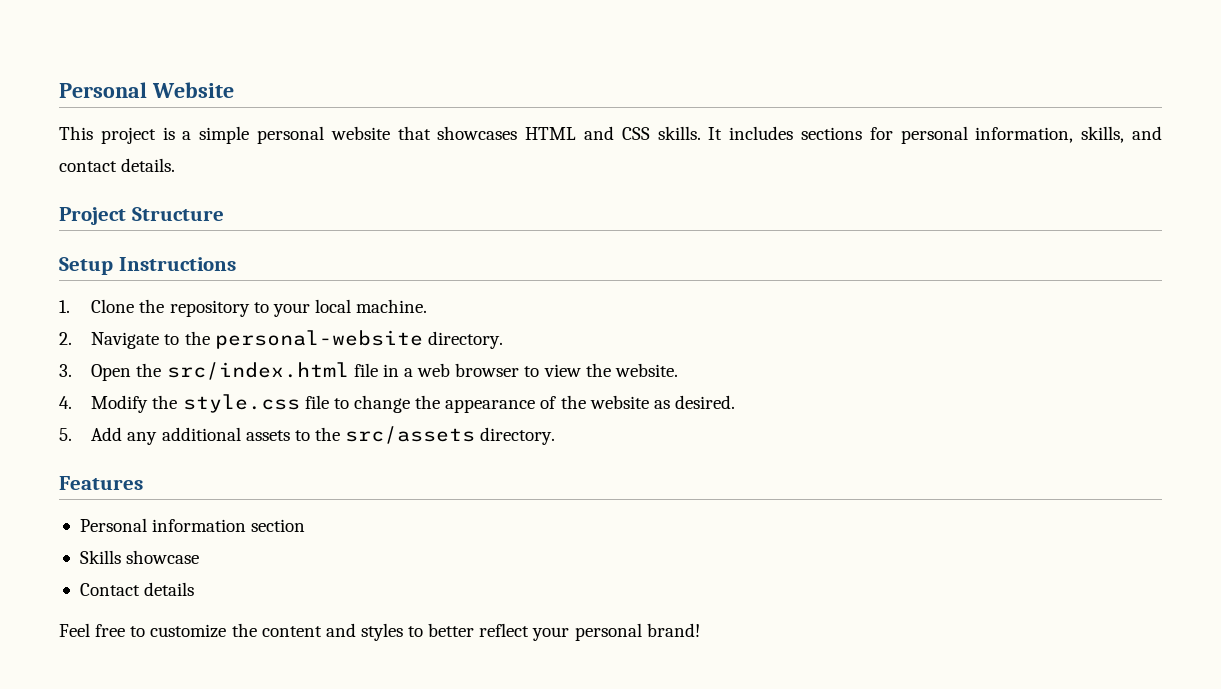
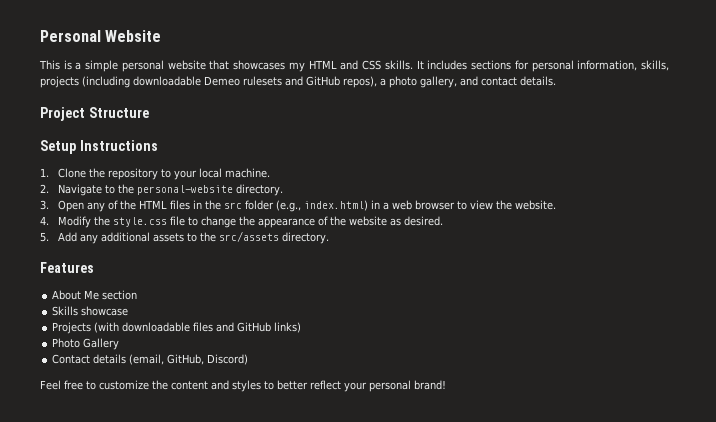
[100,127,156,144] project -> (60, 65) none
(518, 133) none -> [288,62,305,72] my
(1125, 134) none -> [40,76,457,88] projects (including downloadable Demeo rulesets and GitHub repos), a photo gallery,
[136,362,378,380] the src/index.html file -> [86,200,368,212] any of the HTML files in the src folder (e.g., index.html)
[79,518,247,532] Personal information -> [52,290,100,300] About Me
(200, 557) none -> [52,322,302,334] [52,338,120,350] // Projects (with downloadable files and GitHub links) // Photo Gallery
(195, 589) none -> [129,354,249,365] (email, GitHub, Discord)

